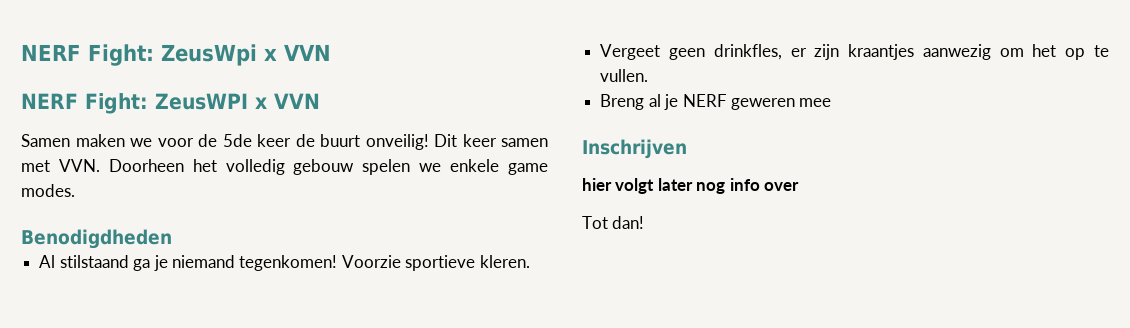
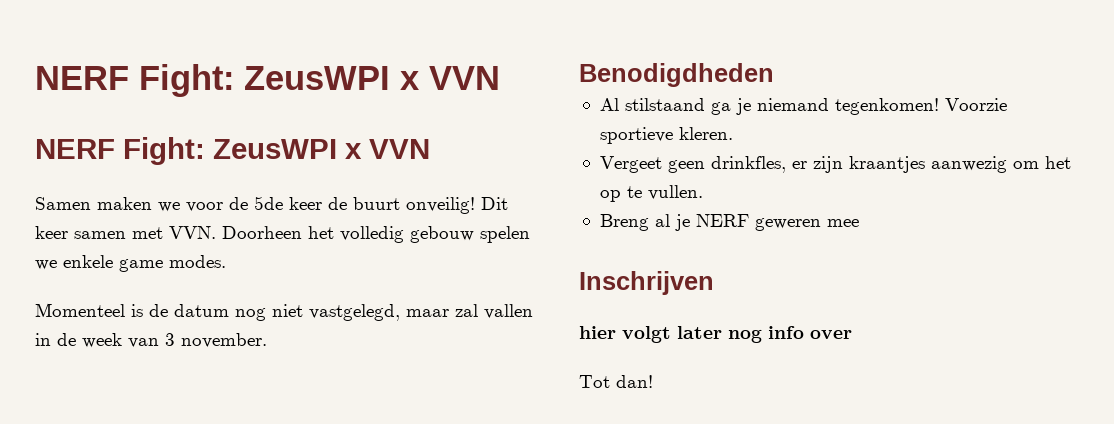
[21,44,257,66] NERF Fight: ZeusWpi -> [35,64,390,97] NERF Fight: ZeusWPI
(75, 190) none -> [35,303,533,321] [35,333,267,348] // Momenteel is de datum nog niet vastgelegd, maar zal vallen in de week van 3 november.

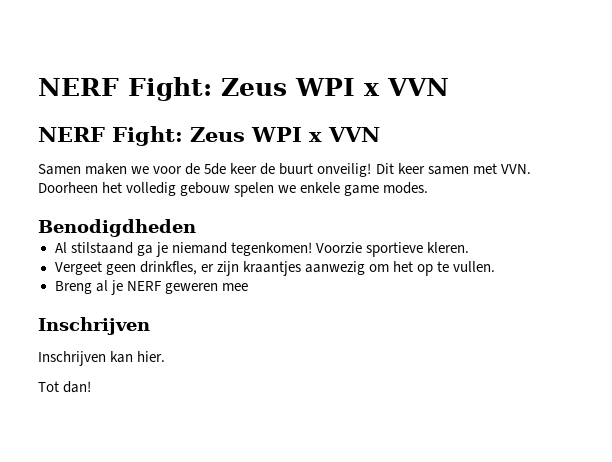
[35,64,390,97] NERF Fight: ZeusWPI -> [38,77,355,101] NERF Fight: Zeus WPI
[213,139,337,159] ZeusWPI -> [190,127,302,142] Zeus WPI
[35,303,533,321] [35,333,267,348] // Momenteel is de datum nog niet vastgelegd, maar zal vallen in de week van 3 november. -> (429, 188) none
[579,326,852,343] hier volgt later nog info over -> [38,351,166,366] Inschrijven kan hier.

